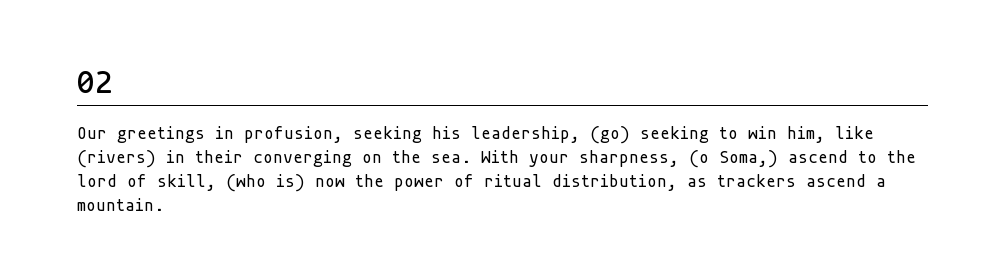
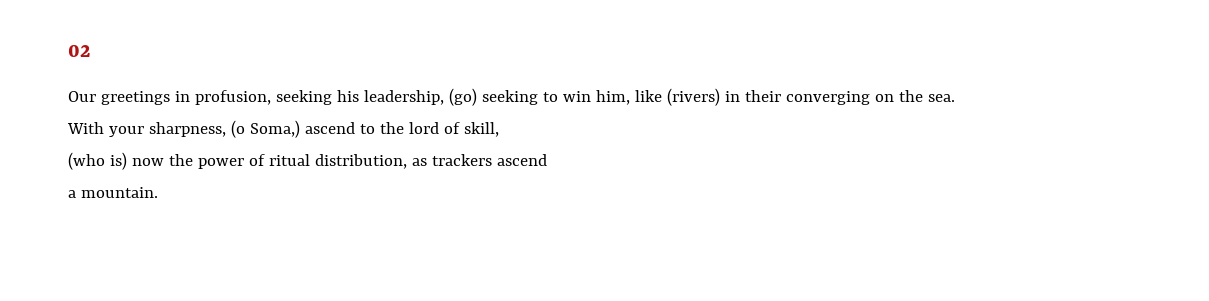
(471, 158) none -> (955, 98) //
(216, 182) none -> (499, 129) //
(866, 180) none -> (547, 160) //

